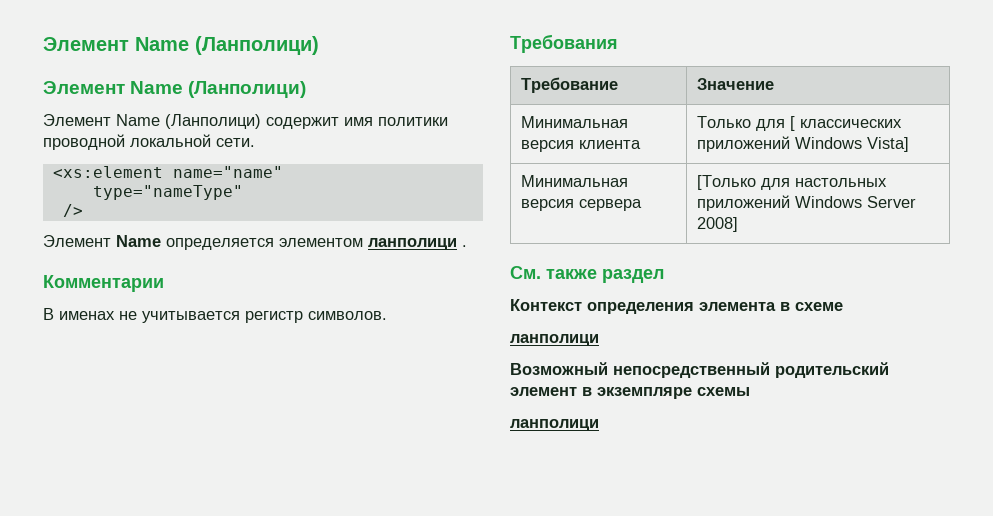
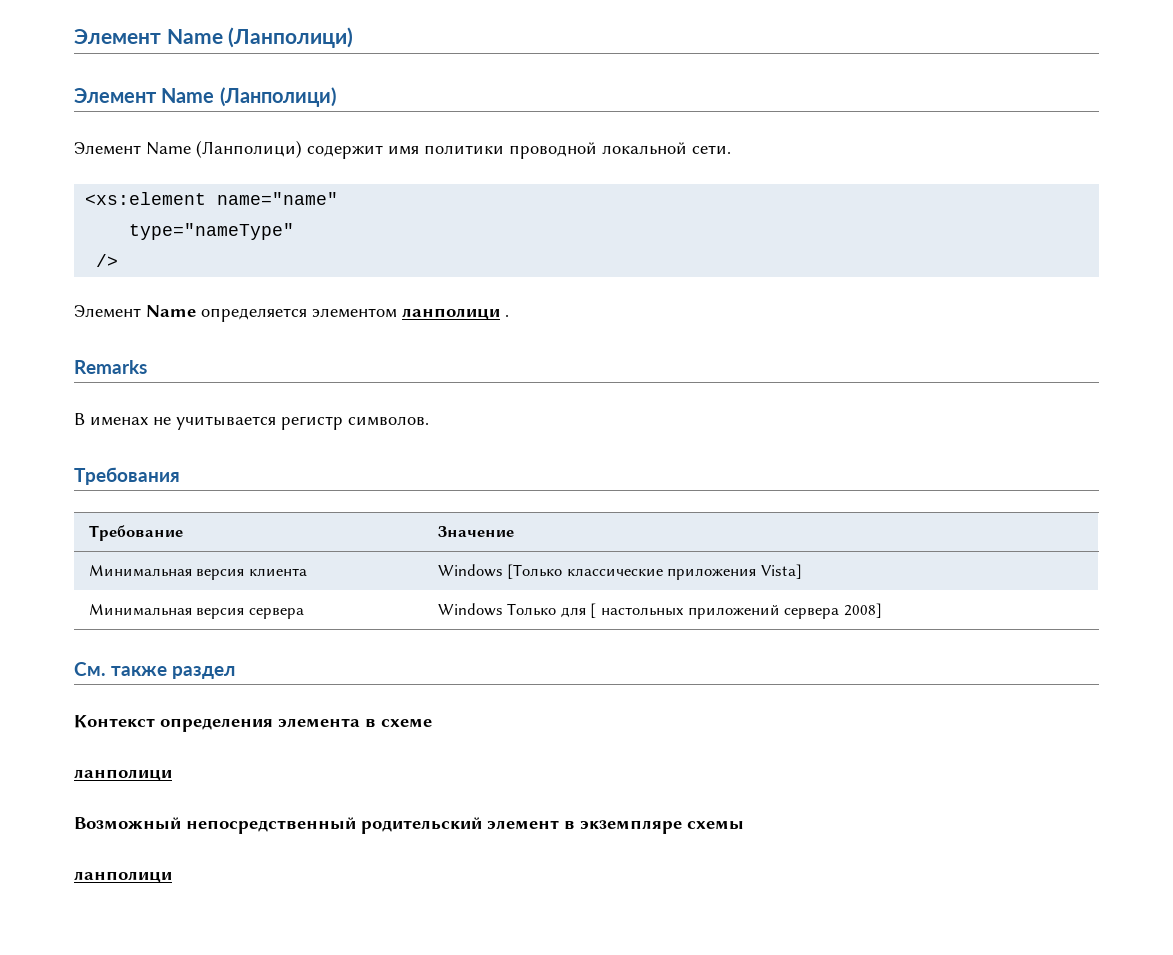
[43,275,164,292] Комментарии -> [74,360,147,374] Remarks
[696,116,902,131] [696,136,909,152] [520,175,628,187] [520,199,642,211] [696,175,887,190] [696,195,916,211] Только для [ классических приложений Windows Vista] // Минимальная версия сервера | [Только для настольных приложений Windows Server -> [437,564,802,580] [88,604,304,619] [437,603,840,619] Windows [Только классические приложения Vista] // Минимальная версия сервера | Windows Только для [ настольных приложений сервера

